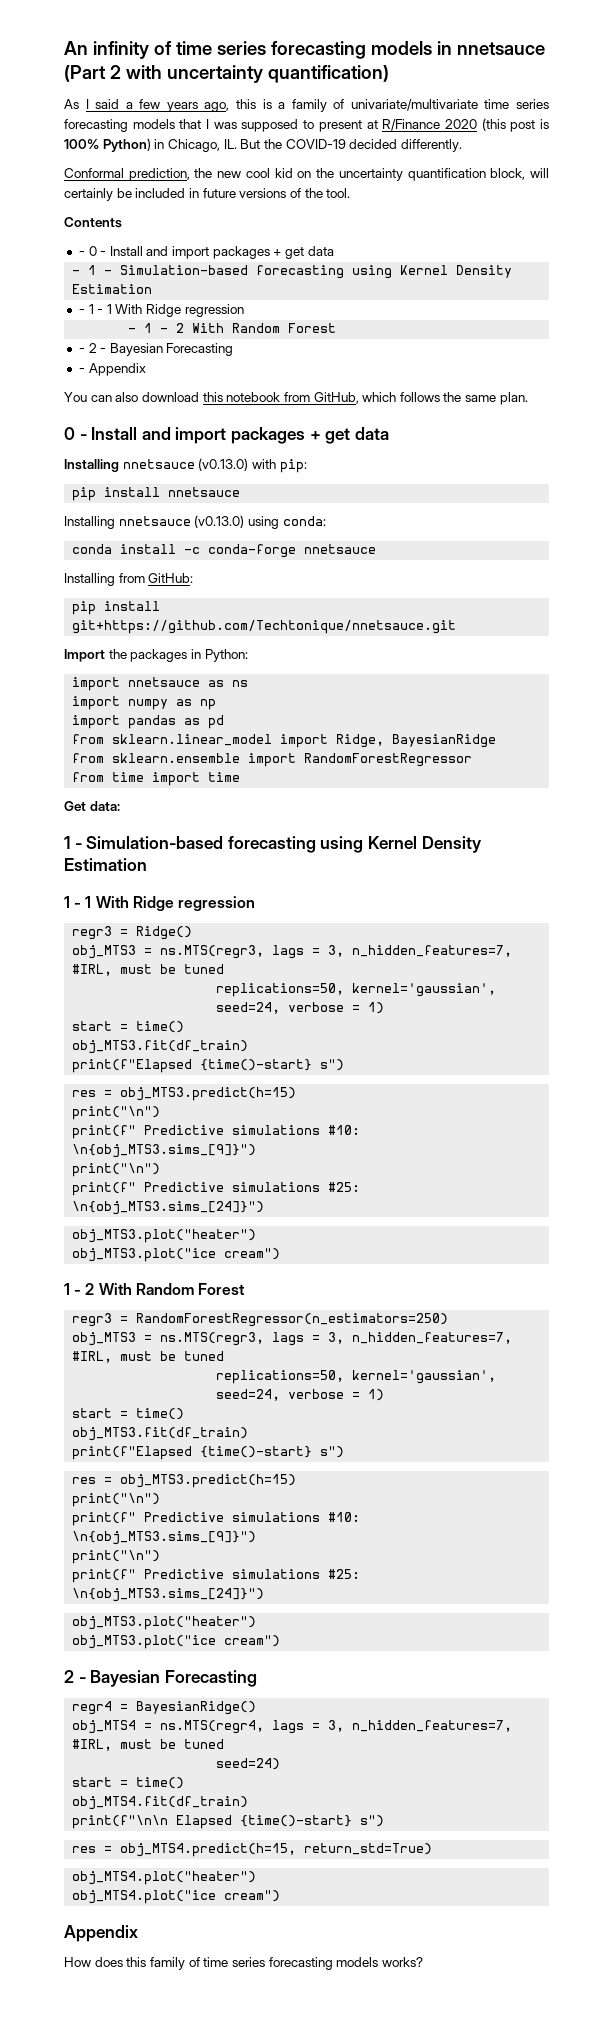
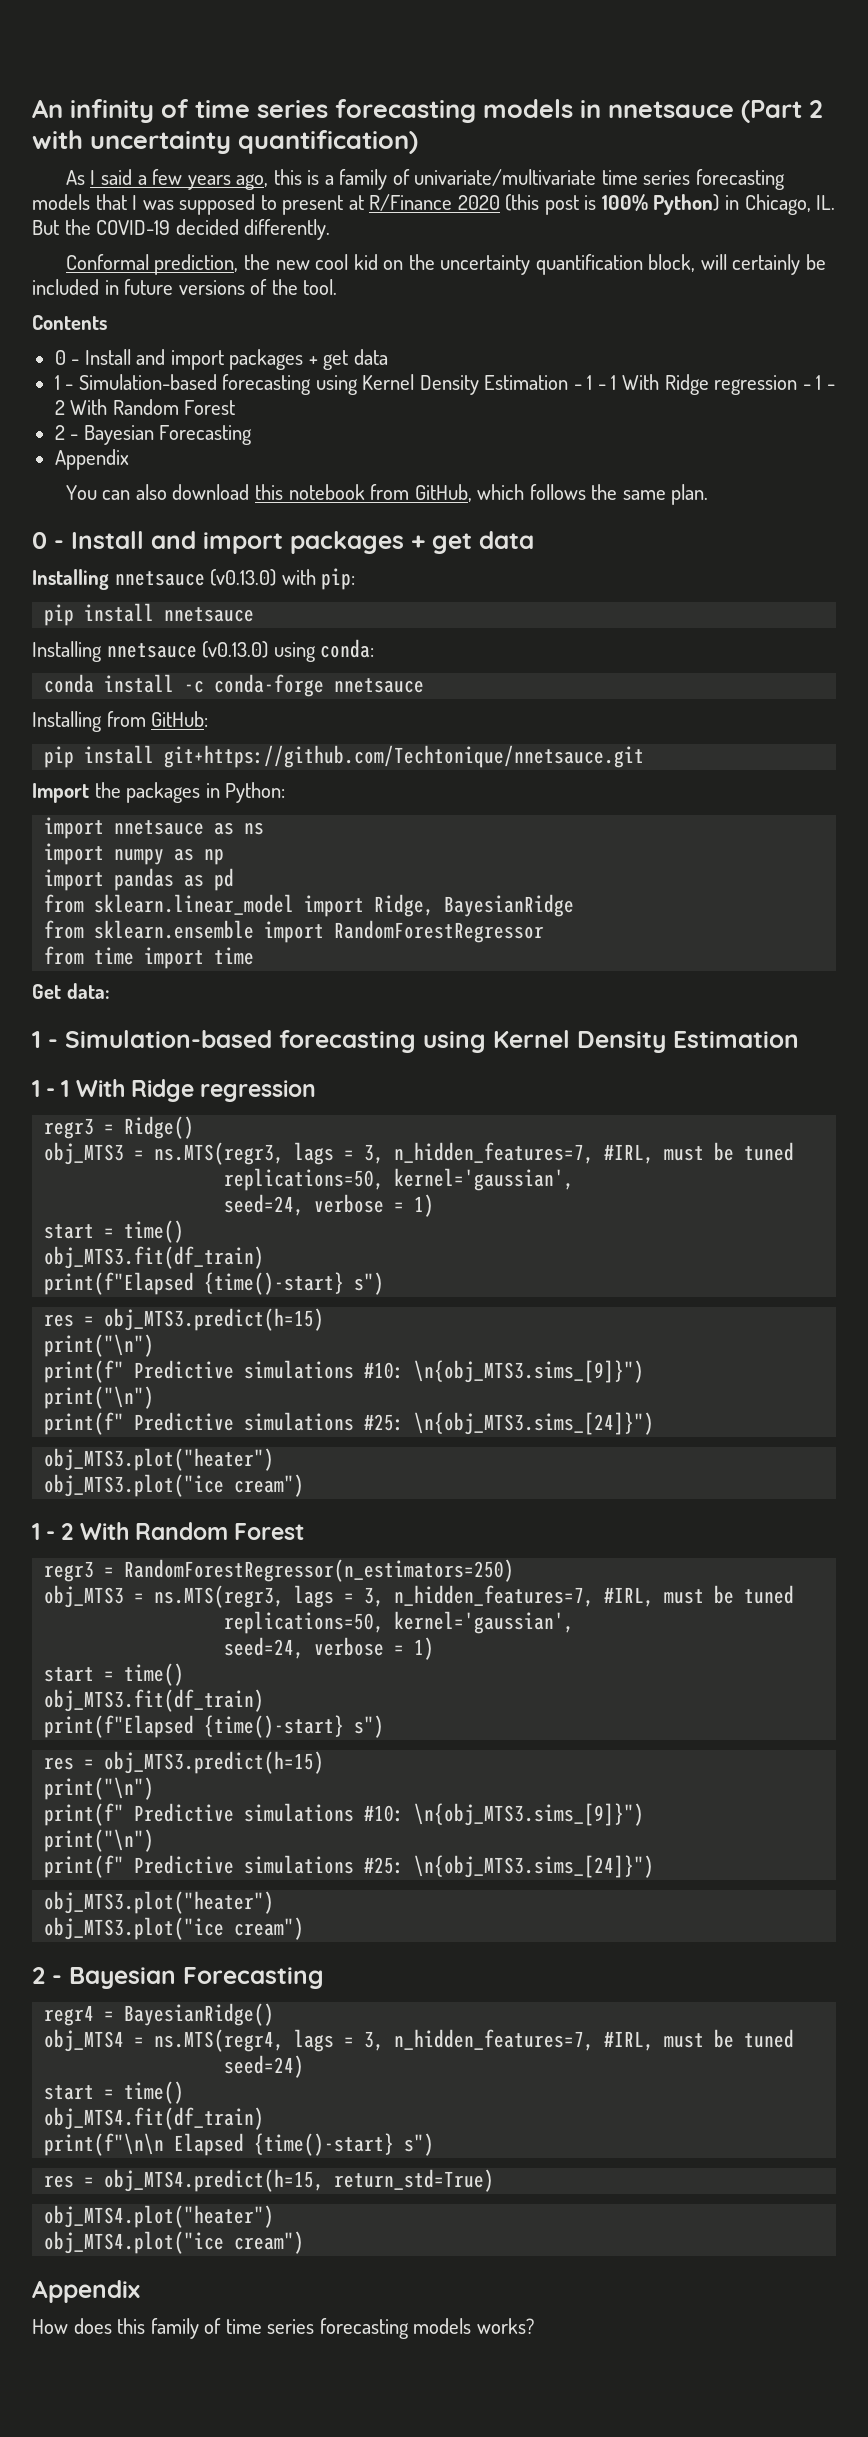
[78,246,334,259] [72,265,513,279] [72,284,153,294] - 0 - Install and import packages + get data // - 1 - Simulation-based forecasting using Kernel Density Estimation // -> [54,349,388,370] [54,374,569,395] 0 - Install and import packages + get data // 1 - Simulation-based forecasting using Kernel Density Estimation
(244, 310) // -> (798, 385) none
[78,343,234,356] [78,368,85,373] - 2 - Bayesian Forecasting // - -> [54,425,253,445] 2 - Bayesian Forecasting //

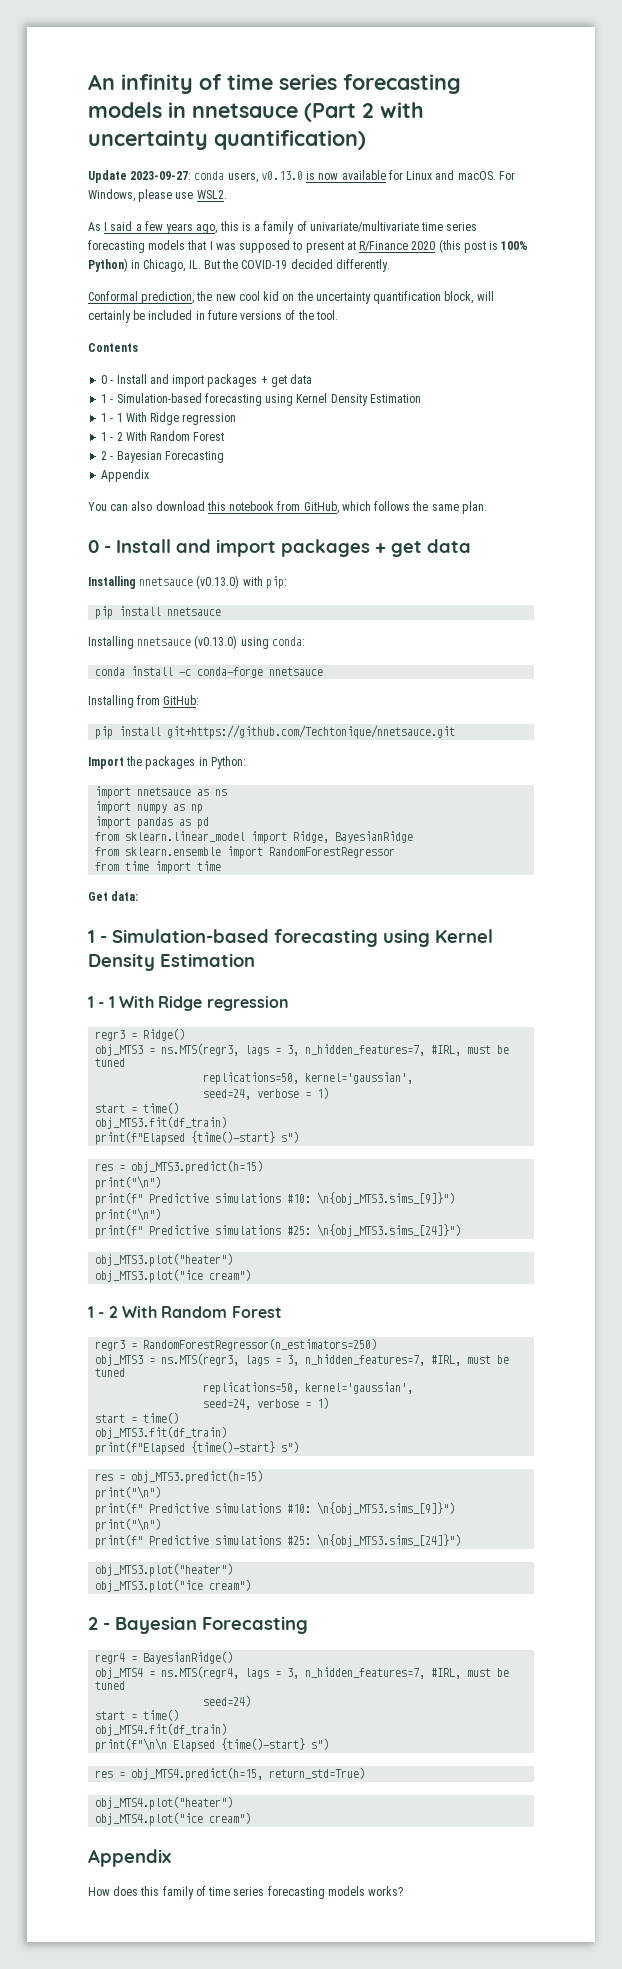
(418, 142) none -> [88,170,515,183] [88,189,227,202] // Update 2023-09-27: conda users, v0.13.0 is now available for Linux and macOS. For Windows, please use WSL2.
[573,374,811,395] - 1 - 1 With Ridge regression - -> [101,412,237,425] // 1 - 1 With Ridge regression //

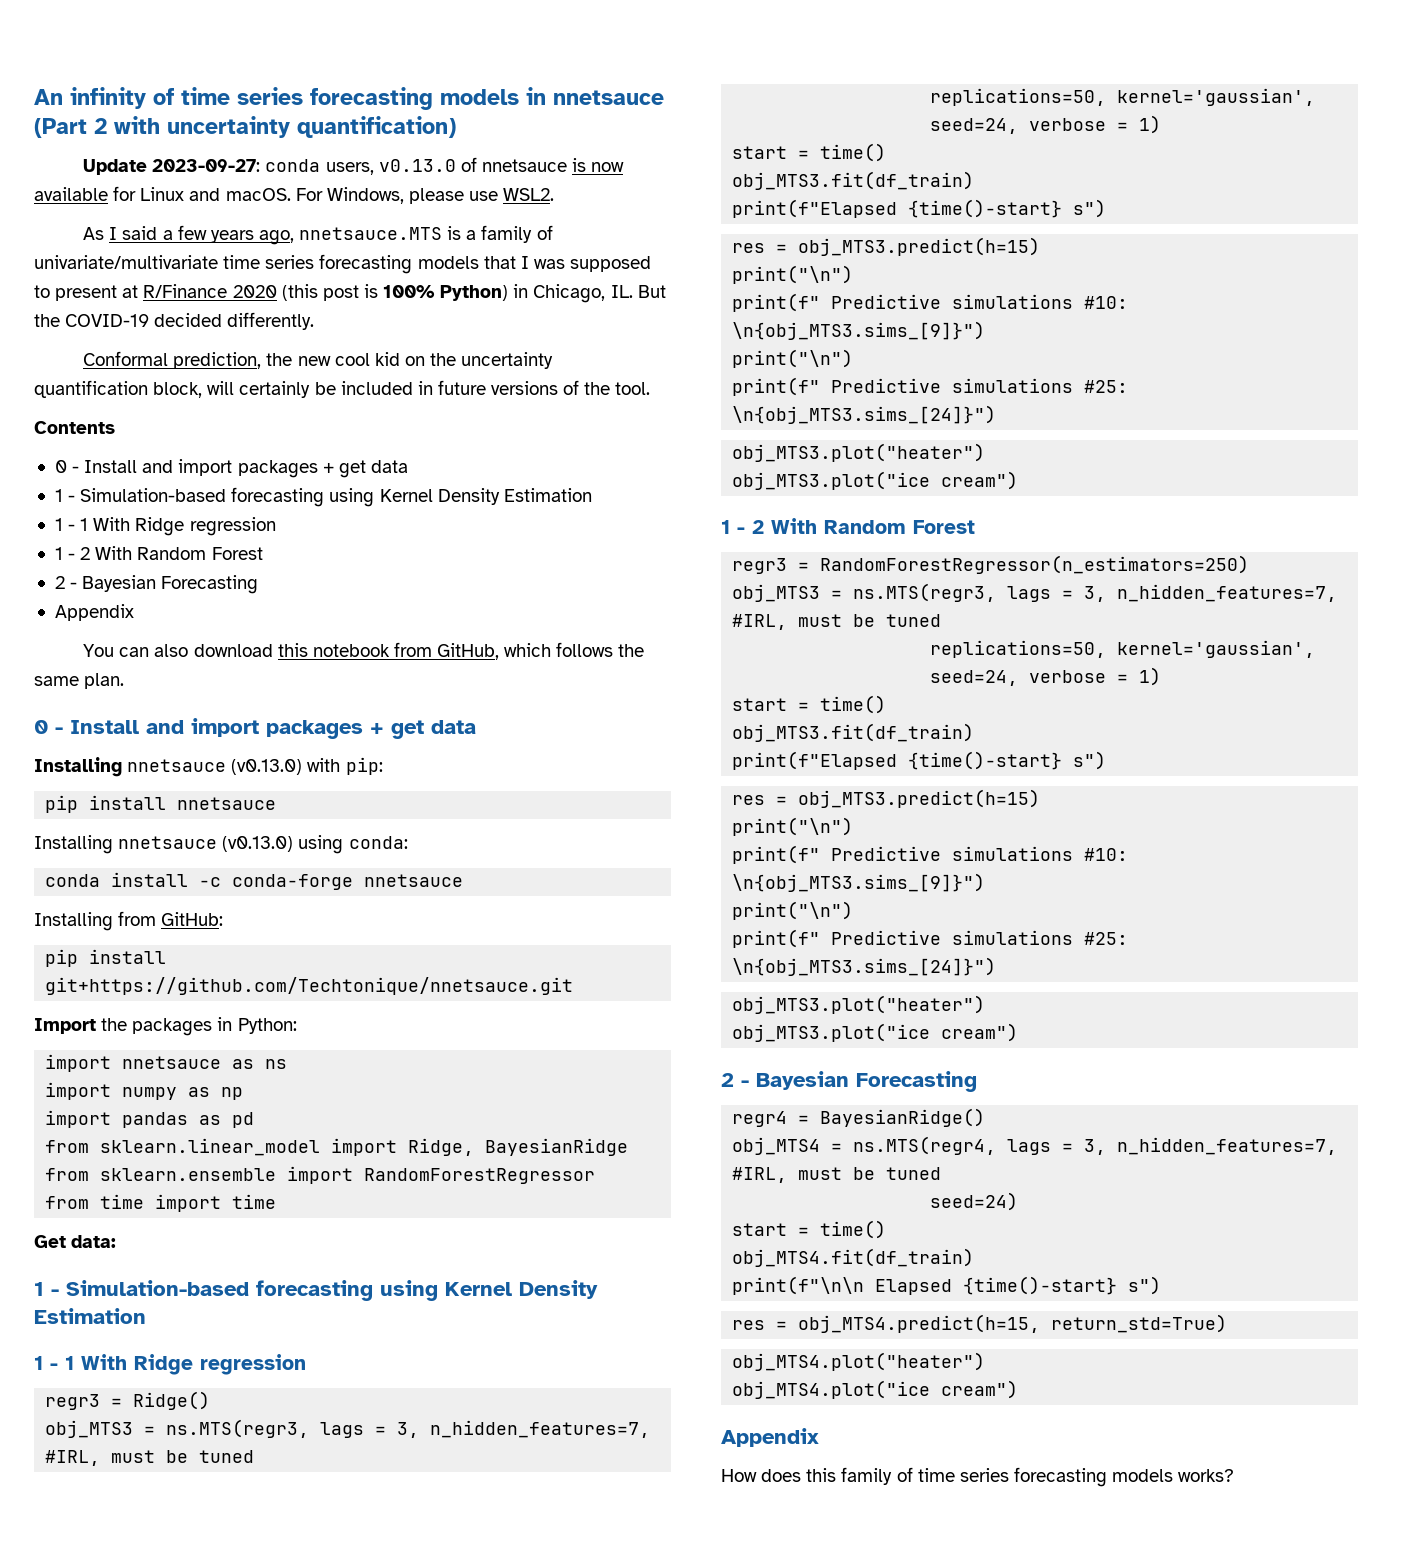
(303, 175) none -> [460,157,567,172] of nnetsauce
[219,221,239,231] this -> [299,227,443,240] nnetsauce.MTS

